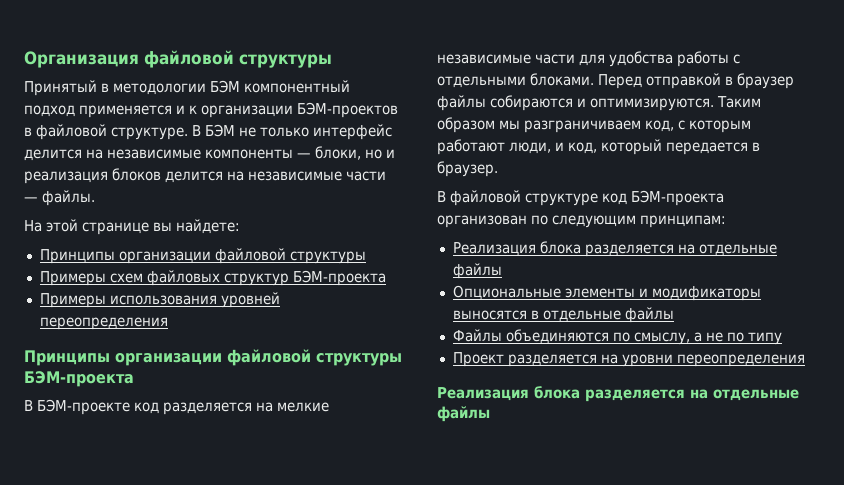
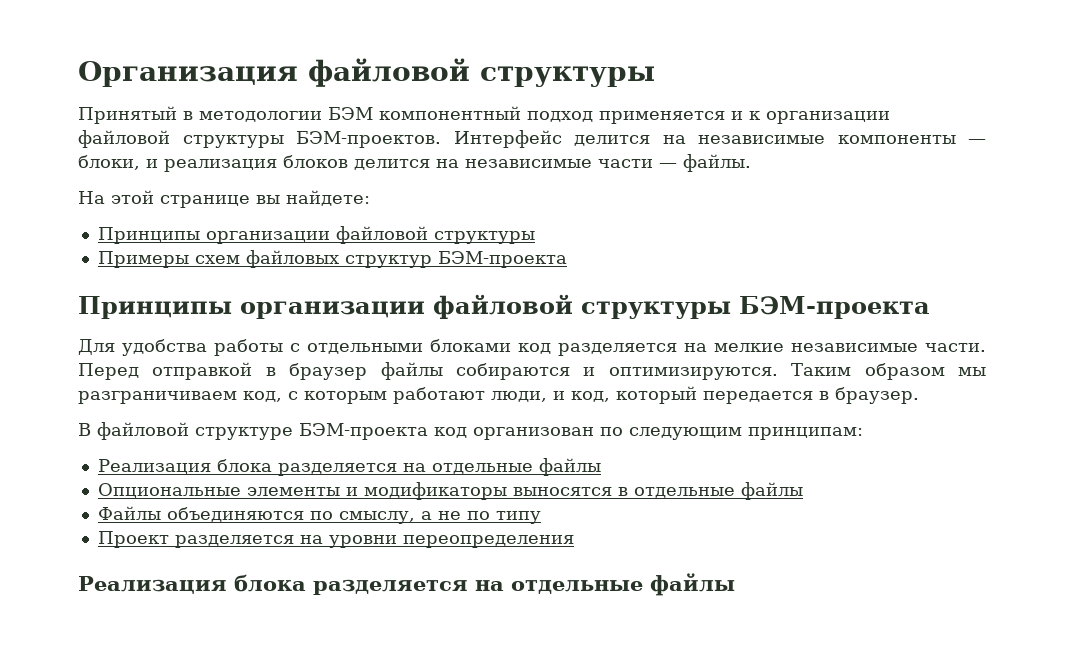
[297,102,398,118] [24,124,392,140] БЭМ-проектов в файловой структуре. В БЭМ не только интерфейс -> [78,130,562,148] файловой структуры БЭМ-проектов. Интерфейс
[365,149,382,159] но -> (140, 162) none
[39,292,280,308] [39,317,168,330] // Примеры использования уровней переопределения -> (567, 259) none
[24,399,130,415] В БЭМ-проекте -> [78,339,511,356] Для удобства работы с отдельными блоками
[535,51,740,67] [437,73,594,88] части для удобства работы с отдельными блоками. -> [925,343,986,352] части.
[602,190,724,206] код БЭМ-проекта -> [299,423,467,440] БЭМ-проекта код

